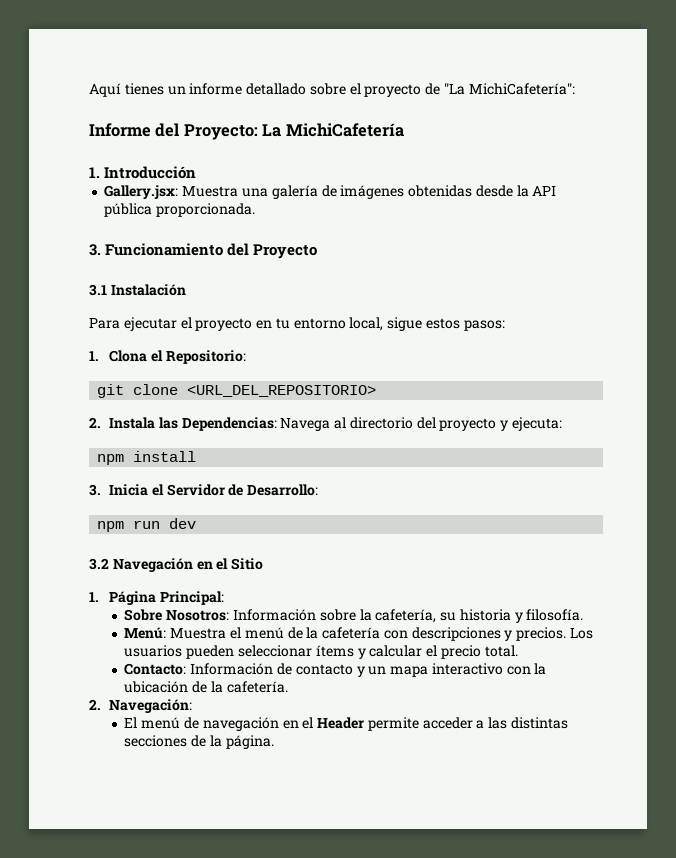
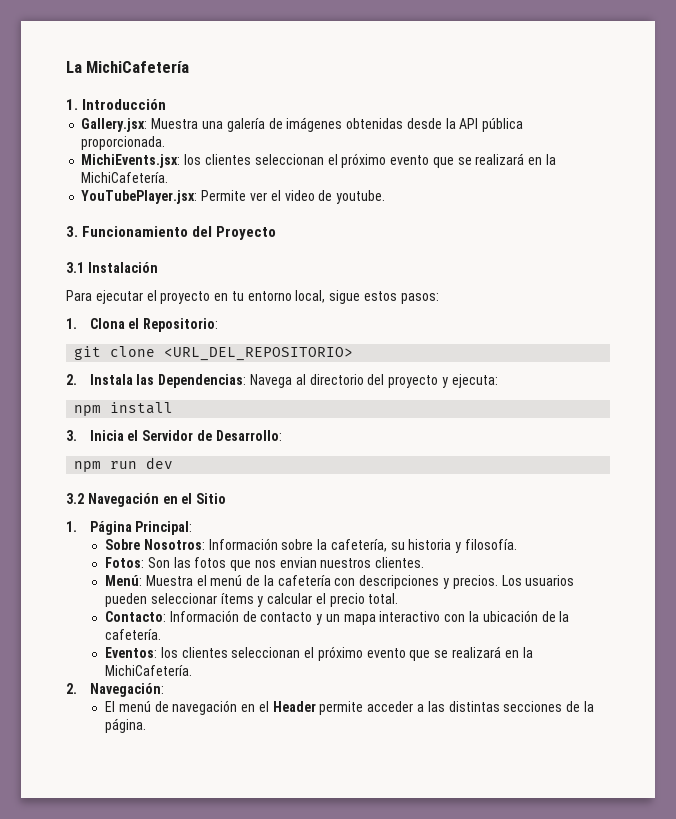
[89,83,575,97] [89,123,258,140] Aquí tienes un informe detallado sobre el proyecto de "La MichiCafetería": // Informe del Proyecto: -> (66, 67) none
(256, 210) none -> [81,153,556,168] [81,172,169,183] [81,190,386,204] // MichiEvents.jsx: los clientes seleccionan el próximo evento que se realizará en la MichiCafetería. // YouTubePlayer.jsx: Permite ver el video de youtube.
(584, 615) none -> [104,557,425,571] // Fotos: Son las fotos que nos envian nuestros clientes.
(288, 687) none -> [104,646,533,661] [104,665,192,676] // Eventos: los clientes seleccionan el próximo evento que se realizará en la MichiCafetería.

